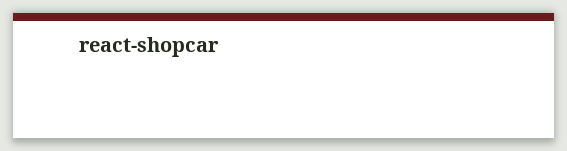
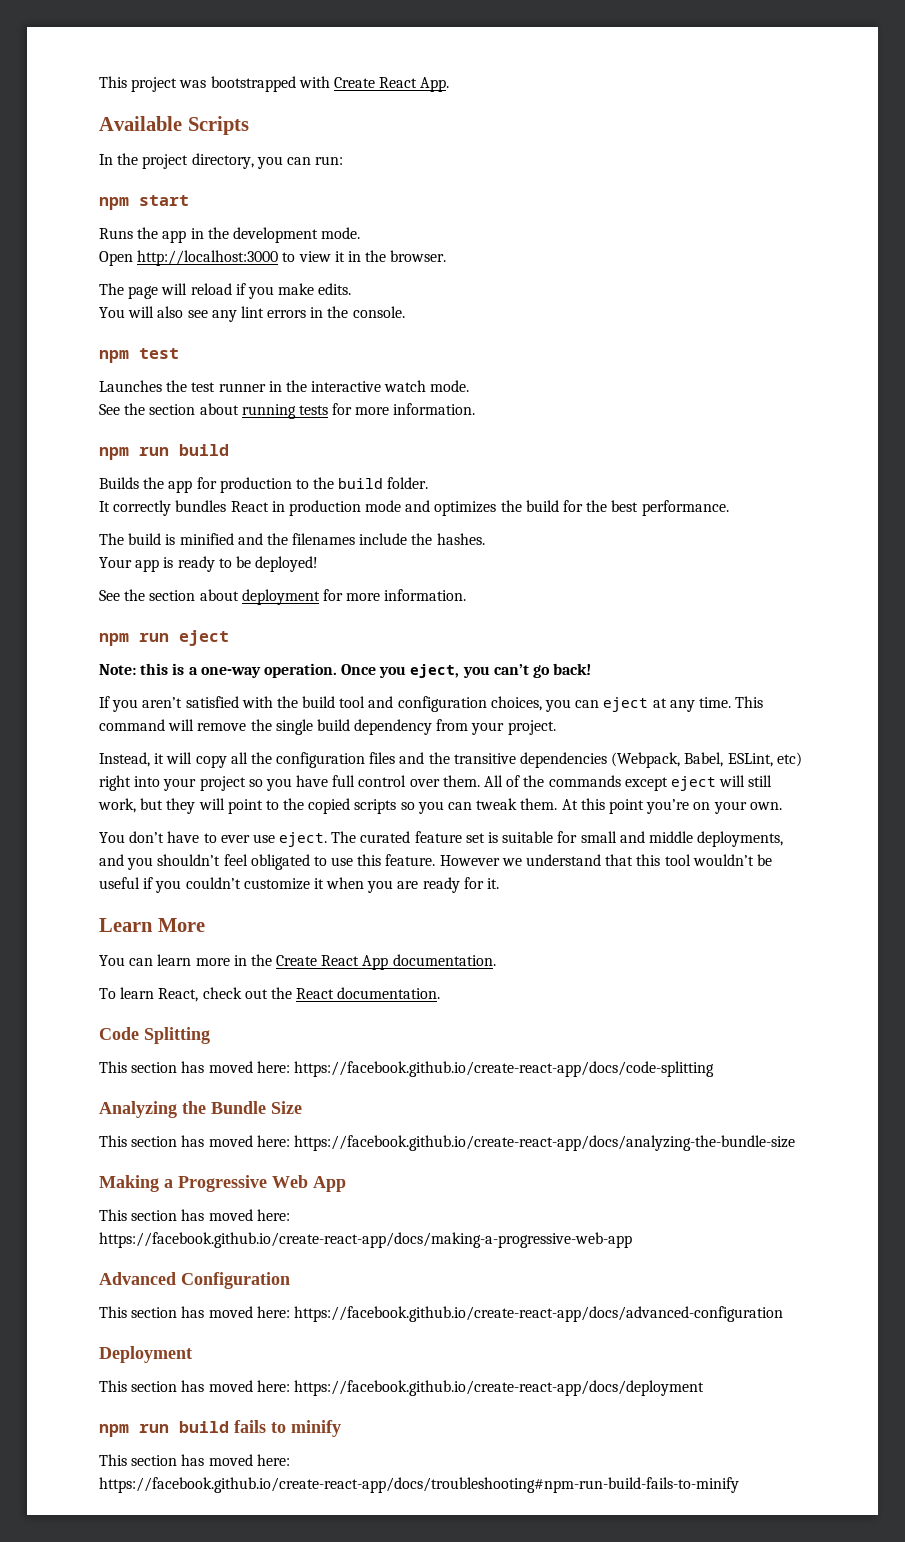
[79,37,219,57] react-shopcar -> [99,76,450,92] [99,116,249,135] [99,153,344,169] [99,195,189,210] [99,227,361,243] [99,250,447,266] [99,283,352,299] [99,306,405,322] [99,348,179,363] [99,380,470,392] [99,403,476,419] [99,444,229,460] [99,477,429,493] [99,500,729,516] [99,533,485,545] [99,556,319,572] [99,589,467,605] [99,630,229,646] [99,663,592,678] [99,696,764,712] [99,719,556,735] [99,752,802,768] [99,775,773,791] [98,798,782,814] [99,831,784,847] [99,854,772,870] [99,877,500,893] [99,918,205,932] [99,954,496,970] [99,987,441,1002] [99,1027,210,1044] [99,1061,714,1077] [99,1101,302,1118] [99,1135,795,1151] [99,1175,346,1192] [99,1209,290,1221] [99,1232,632,1248] [99,1272,290,1289] [99,1306,783,1322] [99,1346,192,1363] [99,1380,704,1396] [99,1420,341,1437] [99,1454,290,1466] [99,1477,739,1493] This project was bootstrapped with Create React App. // Available Scripts // In the project directory, you can run: // npm start // Runs the app in the development mode. // Open http://localhost:3000 to view it in the browser. // The page will reload if you make edits. // You will also see any lint errors in the console. // npm test // Launches the test runner in the interactive watch mode. // See the section about running tests for more information. // npm run build // Builds the app for production to the build folder. // It correctly bundles React in production mode and optimizes the build for the best performance. // The build is minified and the filenames include the hashes. // Your app is ready to be deployed! // See the section about deployment for more information. // npm run eject // Note: this is a one-way operation. Once you eject, you can’t go back! // If you aren’t satisfied with the build tool and configuration choices, you can eject at any time. This command will remove the single build dependency from your project. // Instead, it will copy all the configuration files and the transitive dependencies (Webpack, Babel, ESLint, etc) right into your project so you have full control over them. All of the commands except eject will still work, but they will point to the copied scripts so you can tweak them. At this point you’re on your own. // You don’t have to ever use eject. The curated feature set is suitable for small and middle deployments, and you shouldn’t feel obligated to use this feature. However we understand that this tool wouldn’t be useful if you couldn’t customize it when you are ready for it. // Learn More // You can learn more in the Create React App documentation. // To learn React, check out the React documentation. // Code Splitting // This section has moved here: https://facebook.github.io/create-react-app/docs/code-splitting // Analyzing the Bundle Size // This section has moved here: https://facebook.github.io/create-react-app/docs/analyzing-the-bundle-size // Making a Progressive Web App // This section has moved here: https://facebook.github.io/create-react-app/docs/making-a-progressive-web-app // Advanced Configuration // This section has moved here: https://facebook.github.io/create-react-app/docs/advanced-configuration // Deployment // This section has moved here: https://facebook.github.io/create-react-app/docs/deployment // npm run build fails to minify // This section has moved here: https://facebook.github.io/create-react-app/docs/troubleshooting#npm-run-build-fails-to-minify

